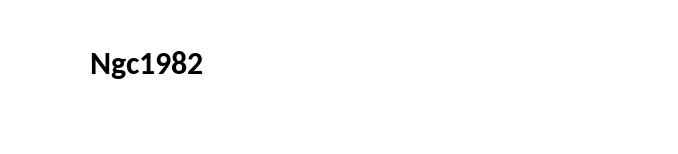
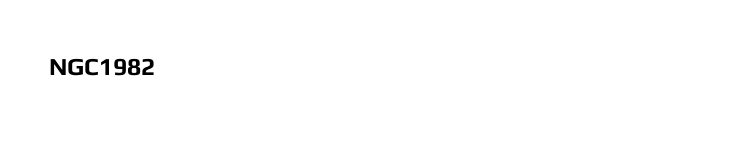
[90,51,203,79] Ngc1982 -> [49,58,155,76] NGC1982

